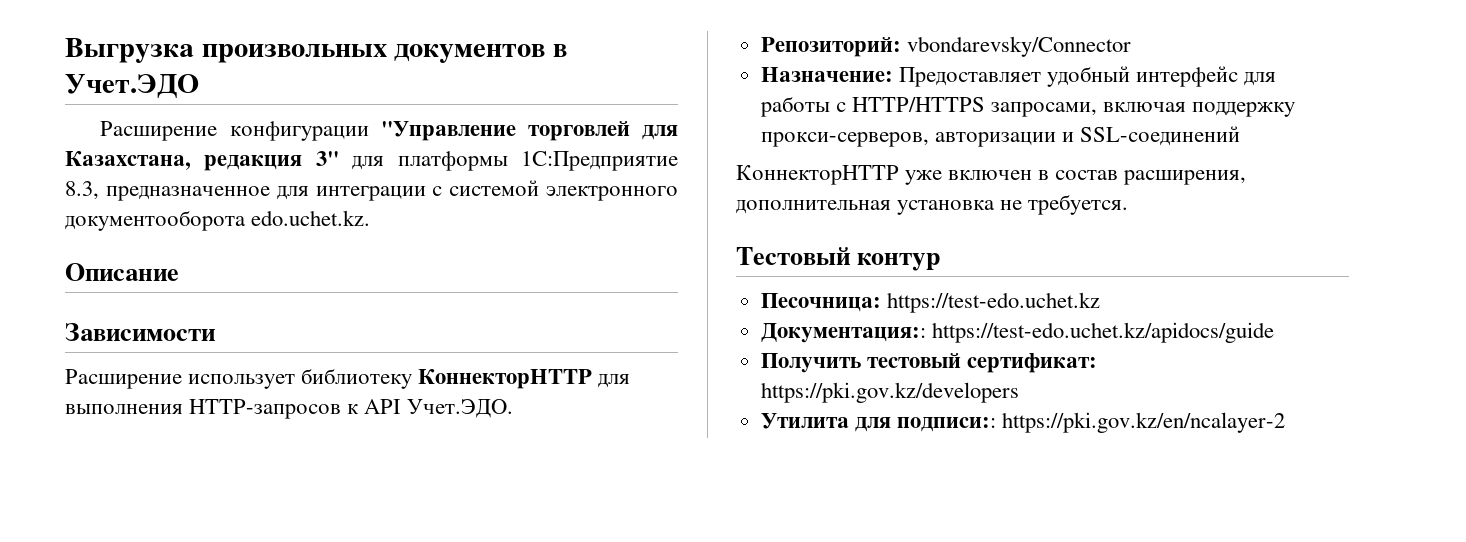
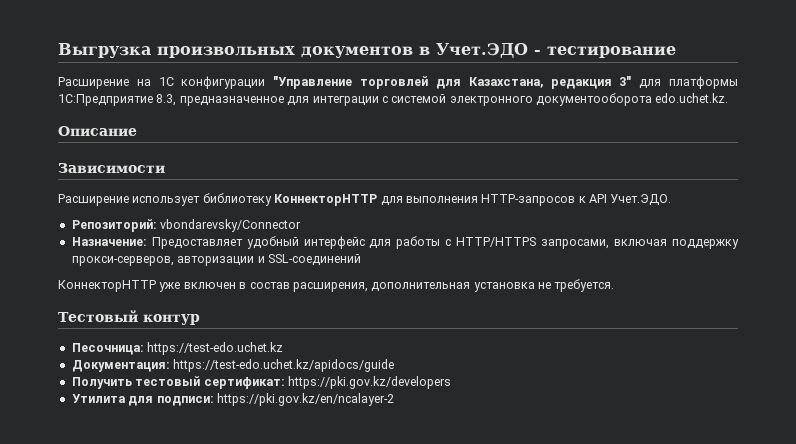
[100,121,218,141] // Расширение -> [534,46,676,58] [58,77,174,89] - тестирование // Расширение на 1С
[760,323,926,343] Документация:: -> [71,360,170,372] Документация:
[896,417,996,432] подписи:: -> [156,396,214,406] подписи:

